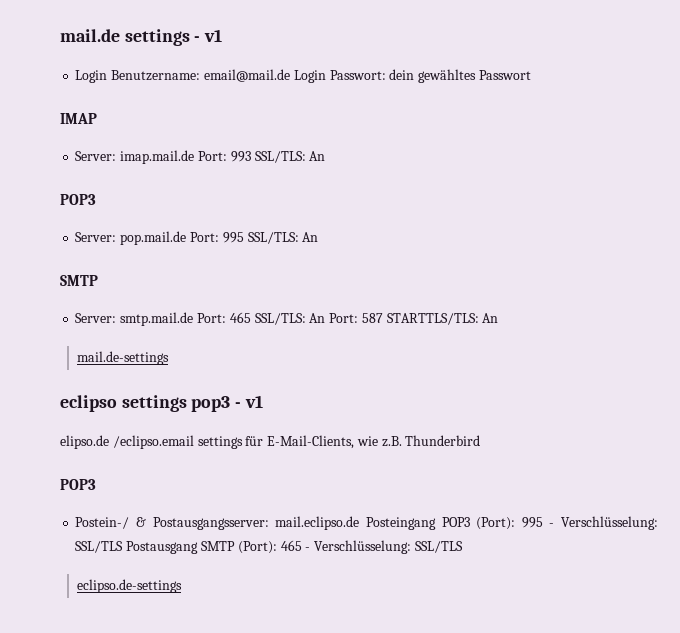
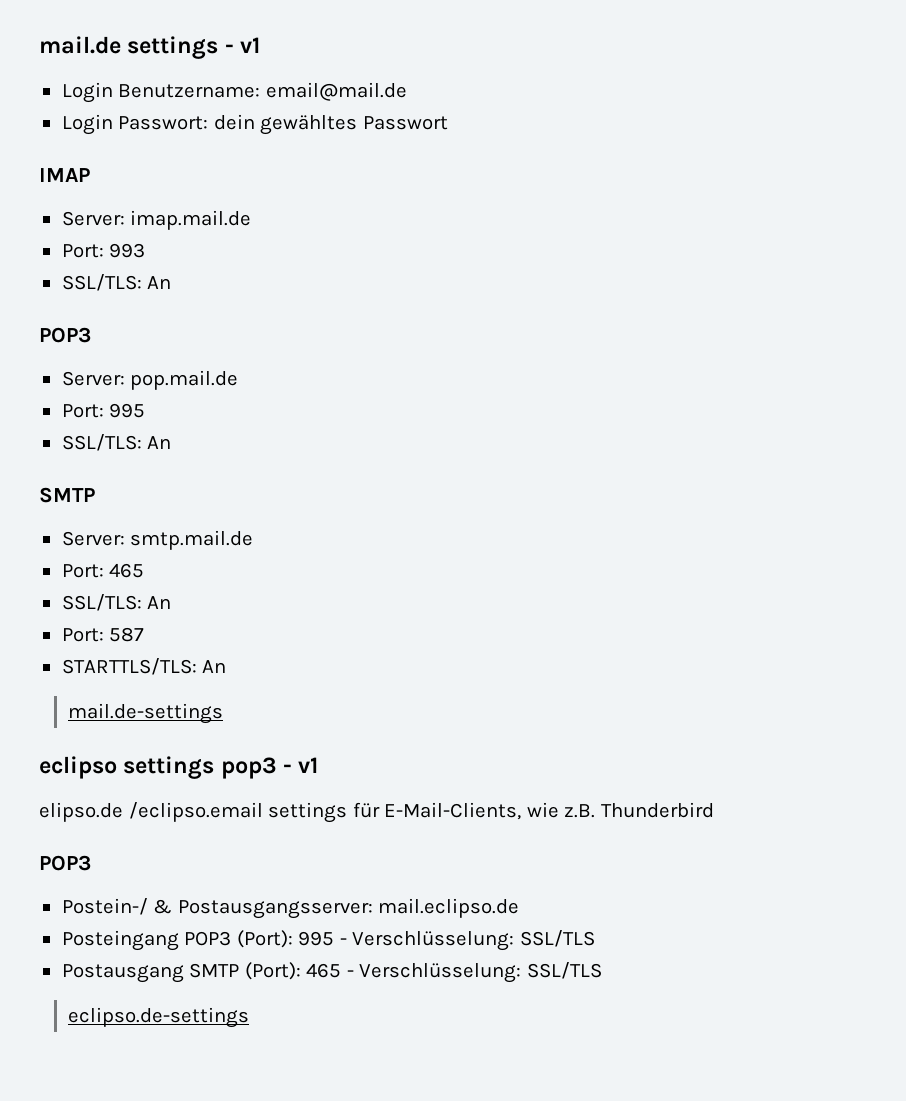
(290, 75) none -> (407, 91) //
(195, 157) none -> (252, 220) //
(251, 156) none -> (146, 250) //
(187, 238) none -> (239, 380) //
(244, 237) none -> (146, 410) //
(194, 319) none -> (254, 540) //
[254,313,326,325] SSL/TLS: An -> [61,594,172,611] // SSL/TLS: An //
(383, 318) none -> (145, 634) //
(360, 523) none -> (520, 908) //
(124, 547) none -> (595, 938) //

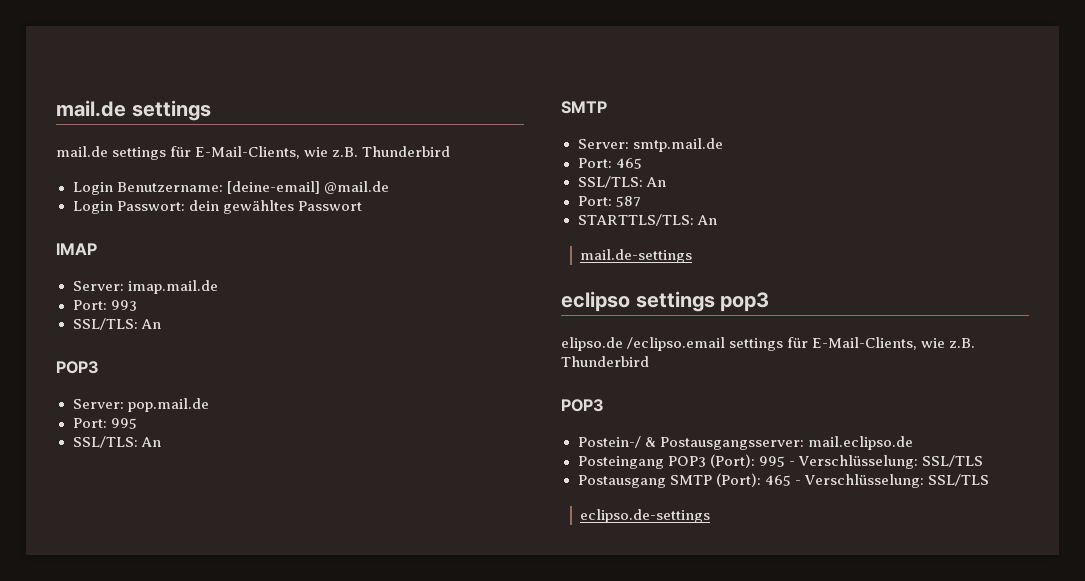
[39,36,261,59] mail.de settings - v1 -> [56,100,211,121] [56,146,451,160] mail.de settings // mail.de settings für E-Mail-Clients, wie z.B. Thunderbird
[265,82,407,101] email@mail.de -> [226,181,389,194] [deine-email] @mail.de
[283,757,319,773] - v1 -> (770, 302) none

